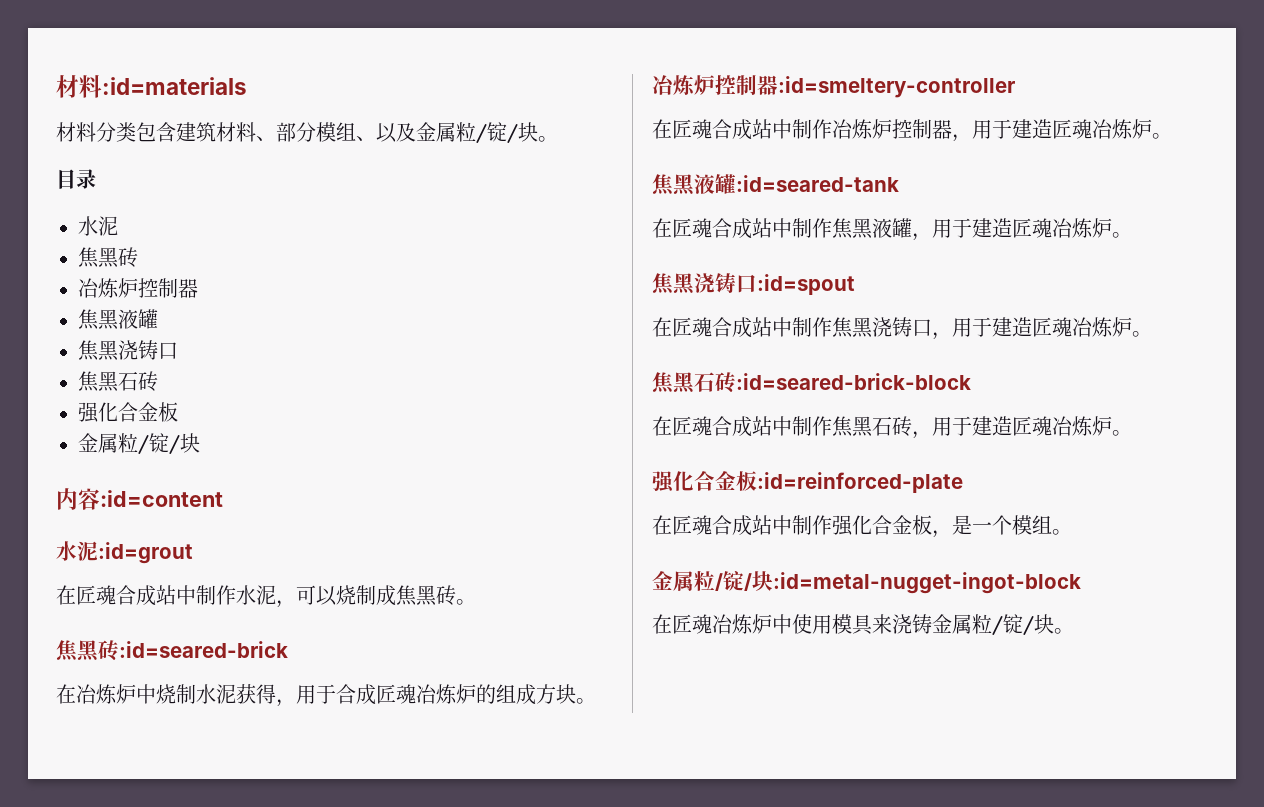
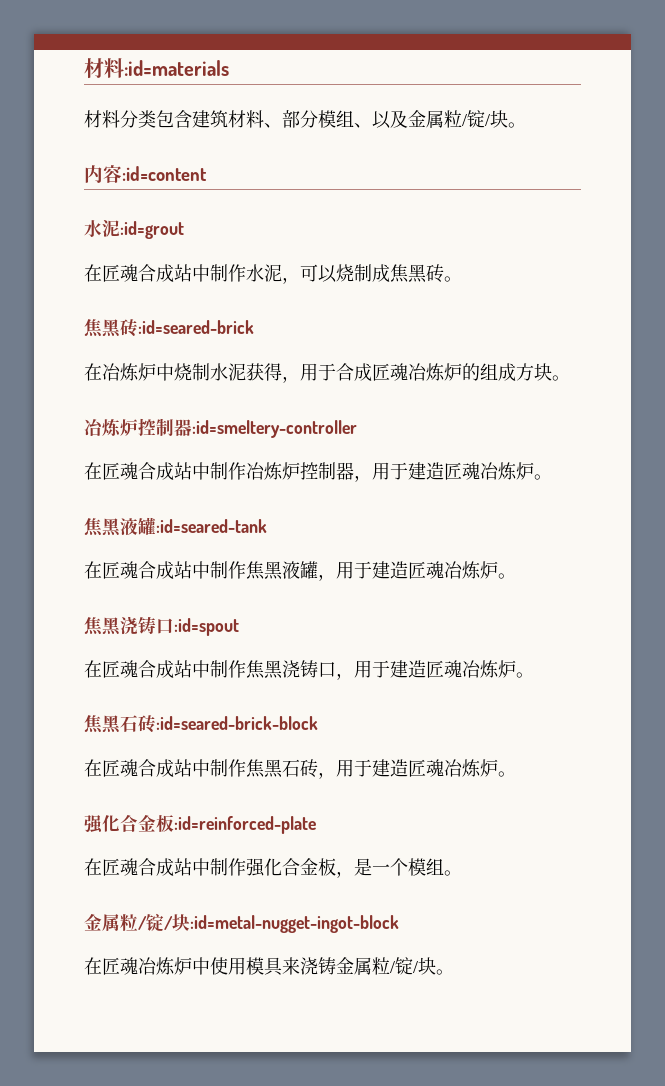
[56,169,96,189] [78,216,118,236] [78,247,138,268] [78,278,198,298] [78,309,158,330] [78,340,178,361] [78,371,158,392] [78,402,178,423] [78,433,200,454] // 目录 // 水泥 // 焦黑砖 // 冶炼炉控制器 // 焦黑液罐 // 焦黑浇铸口 // 焦黑石砖 // 强化合金板 // 金属粒/锭/块 -> (526, 125) none

